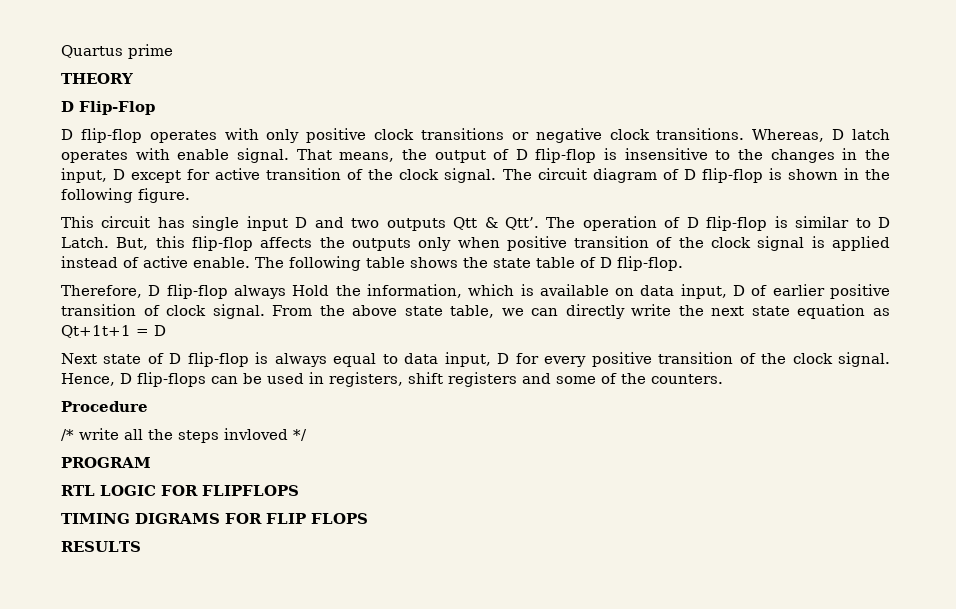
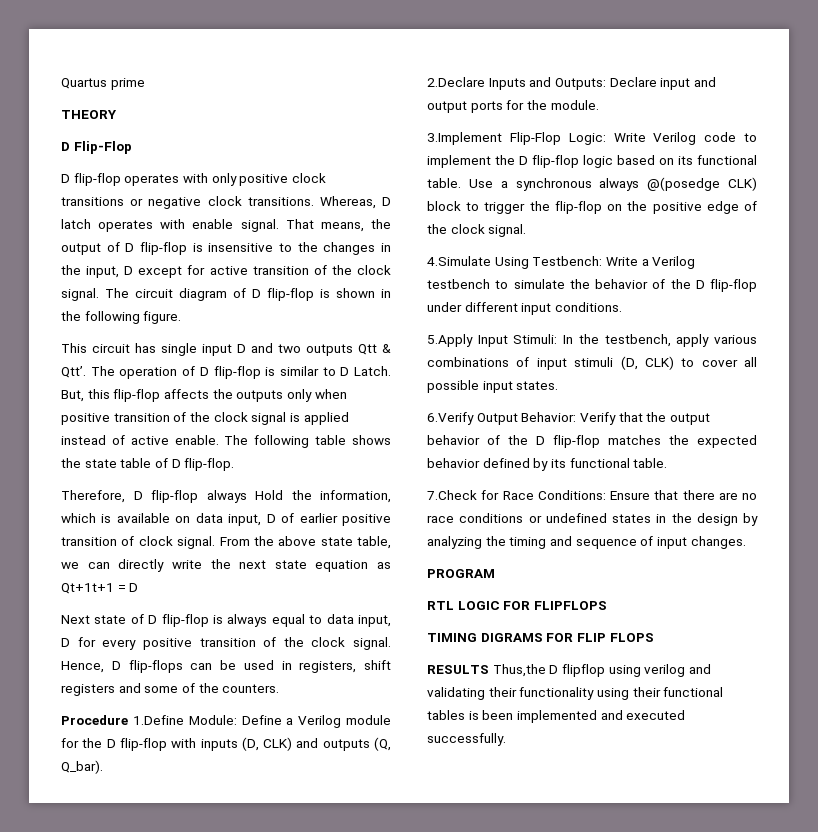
[61,428,307,443] // /* write all the steps invloved */ -> [132,715,391,728] [61,737,392,751] [61,760,103,774] [427,77,716,90] [427,100,599,113] [427,132,757,145] [427,155,757,168] [427,177,757,191] [427,201,757,214] [427,224,527,237] [427,256,696,269] [427,279,757,292] [427,302,622,315] [427,334,757,347] [427,356,757,370] [427,380,559,393] [427,412,710,425] [427,435,757,448] [427,458,668,471] [427,490,757,500] [427,513,758,526] [427,536,746,549] 1.Define Module: Define a Verilog module for the D flip-flop with inputs (D, CLK) and outputs (Q, Q_bar). // 2.Declare Inputs and Outputs: Declare input and output ports for the module. // 3.Implement Flip-Flop Logic: Write Verilog code to implement the D flip-flop logic based on its functional table. Use a synchronous always @(posedge CLK) block to trigger the flip-flop on the positive edge of the clock signal. // 4.Simulate Using Testbench: Write a Verilog testbench to simulate the behavior of the D flip-flop under different input conditions. // 5.Apply Input Stimuli: In the testbench, apply various combinations of input stimuli (D, CLK) to cover all possible input states. // 6.Verify Output Behavior: Verify that the output behavior of the D flip-flop matches the expected behavior defined by its functional table. // 7.Check for Race Conditions: Ensure that there are no race conditions or undefined states in the design by analyzing the timing and sequence of input changes.
(141, 546) none -> [492,664,711,677] [427,687,724,700] [427,710,686,723] [427,733,506,746] Thus,the D flipflop using verilog and validating their functionality using their functional tables is been implemented and executed successfully.

